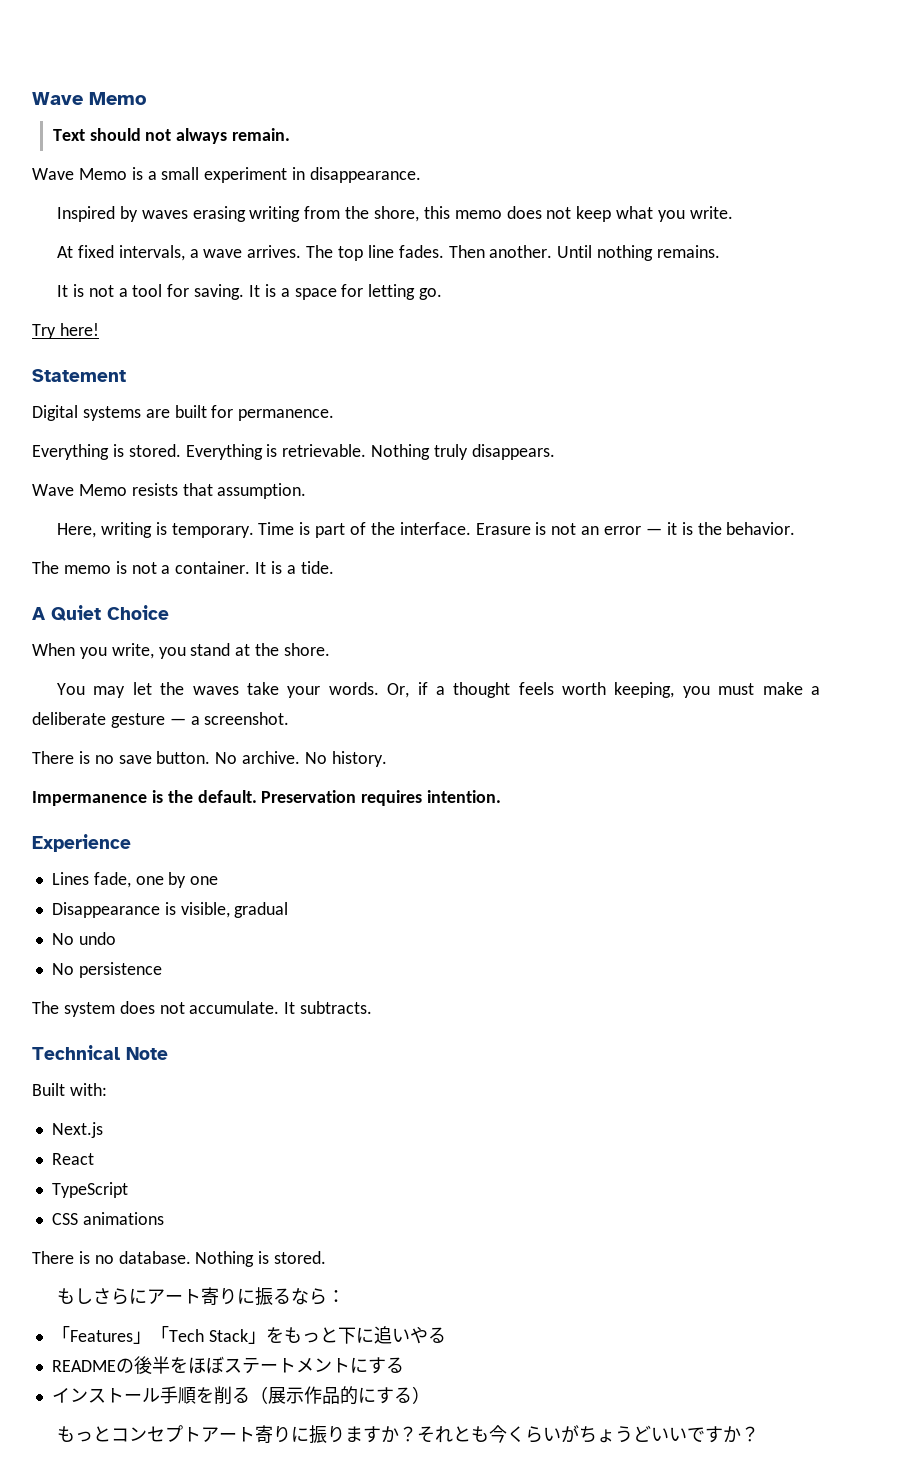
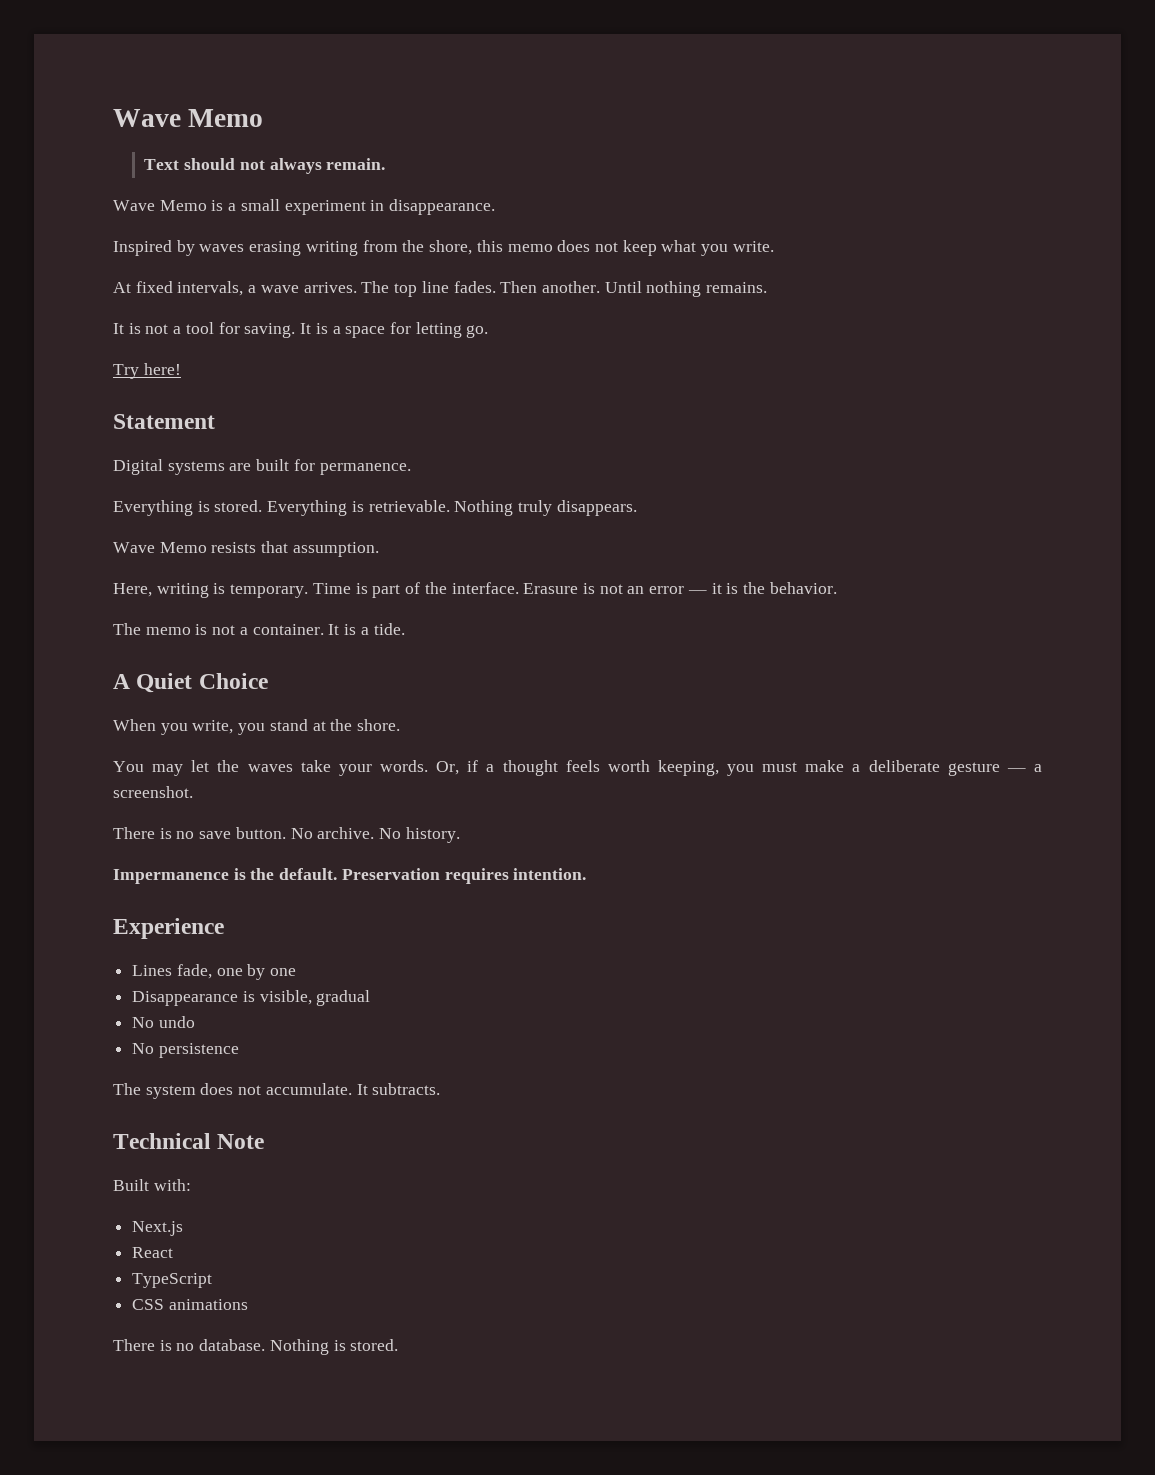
[57,1287,346,1306] [51,1326,446,1344] [51,1356,404,1374] [51,1386,430,1405] [57,1425,760,1444] // もしさらにアート寄りに振るなら： // 「Features」「Tech Stack」をもっと下に追いやる // READMEの後半をほぼステートメントにする // インストール手順を削る（展示作品的にする） // もっとコンセプトアート寄りに振りますか？それとも今くらいがちょうどいいですか？ -> (399, 1345) none

